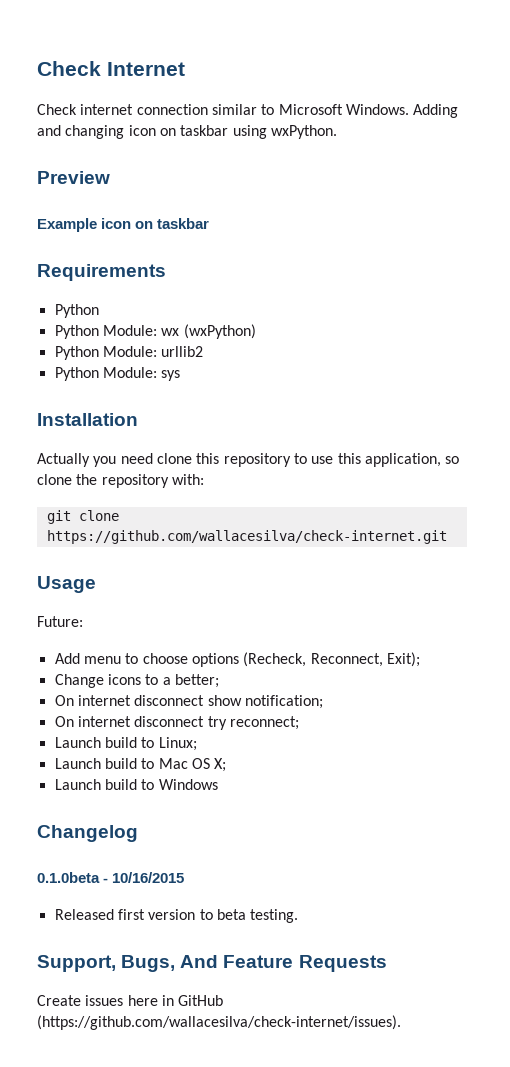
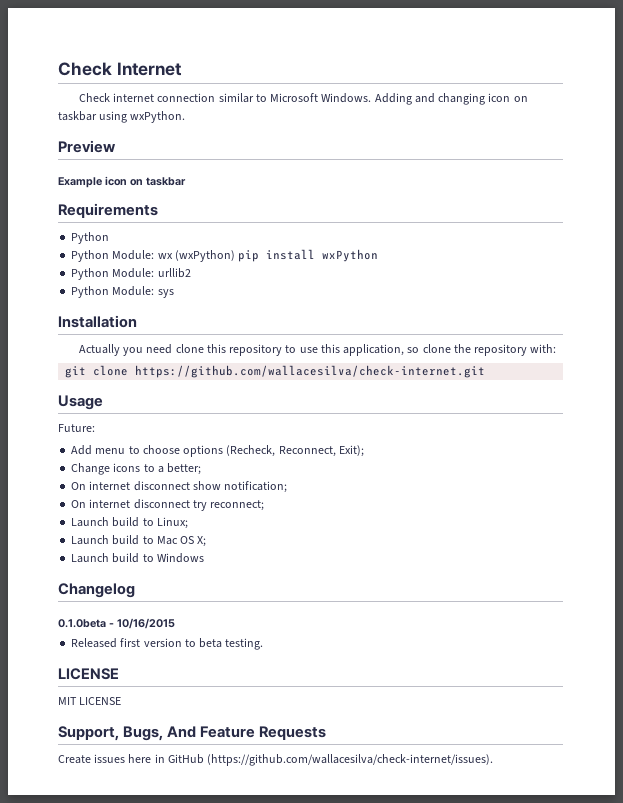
(256, 331) none -> [238,249,379,262] pip install wxPython
(299, 916) none -> [58,668,119,680] [58,697,122,705] // LICENSE // MIT LICENSE

